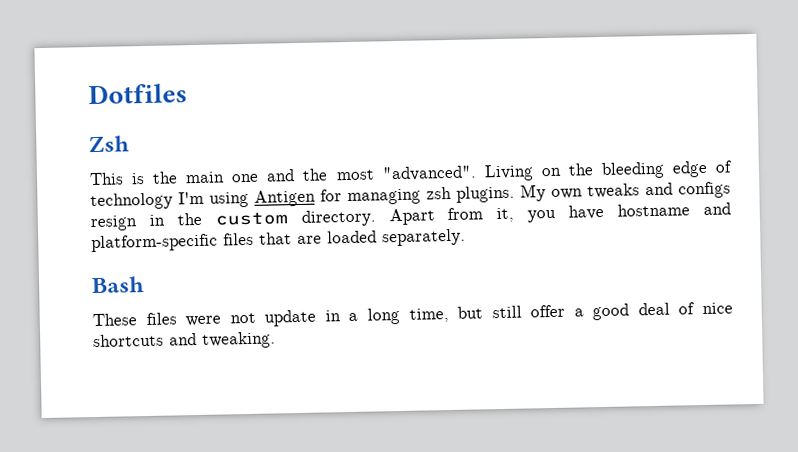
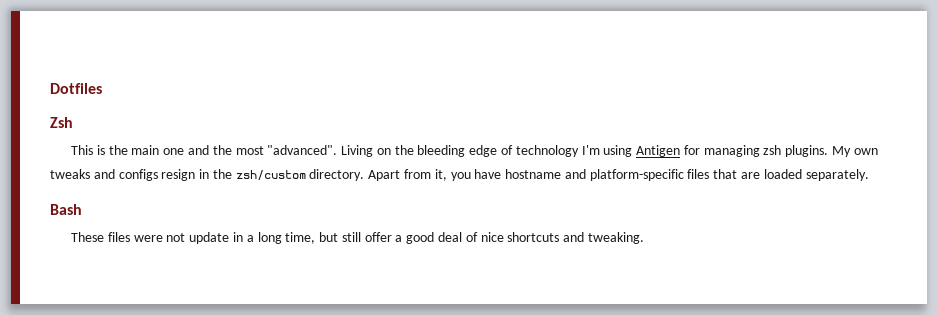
[214,212,288,226] custom -> [235,170,306,181] zsh/custom

